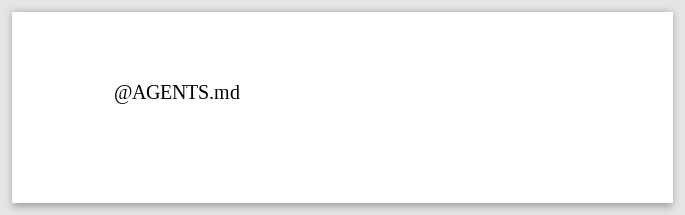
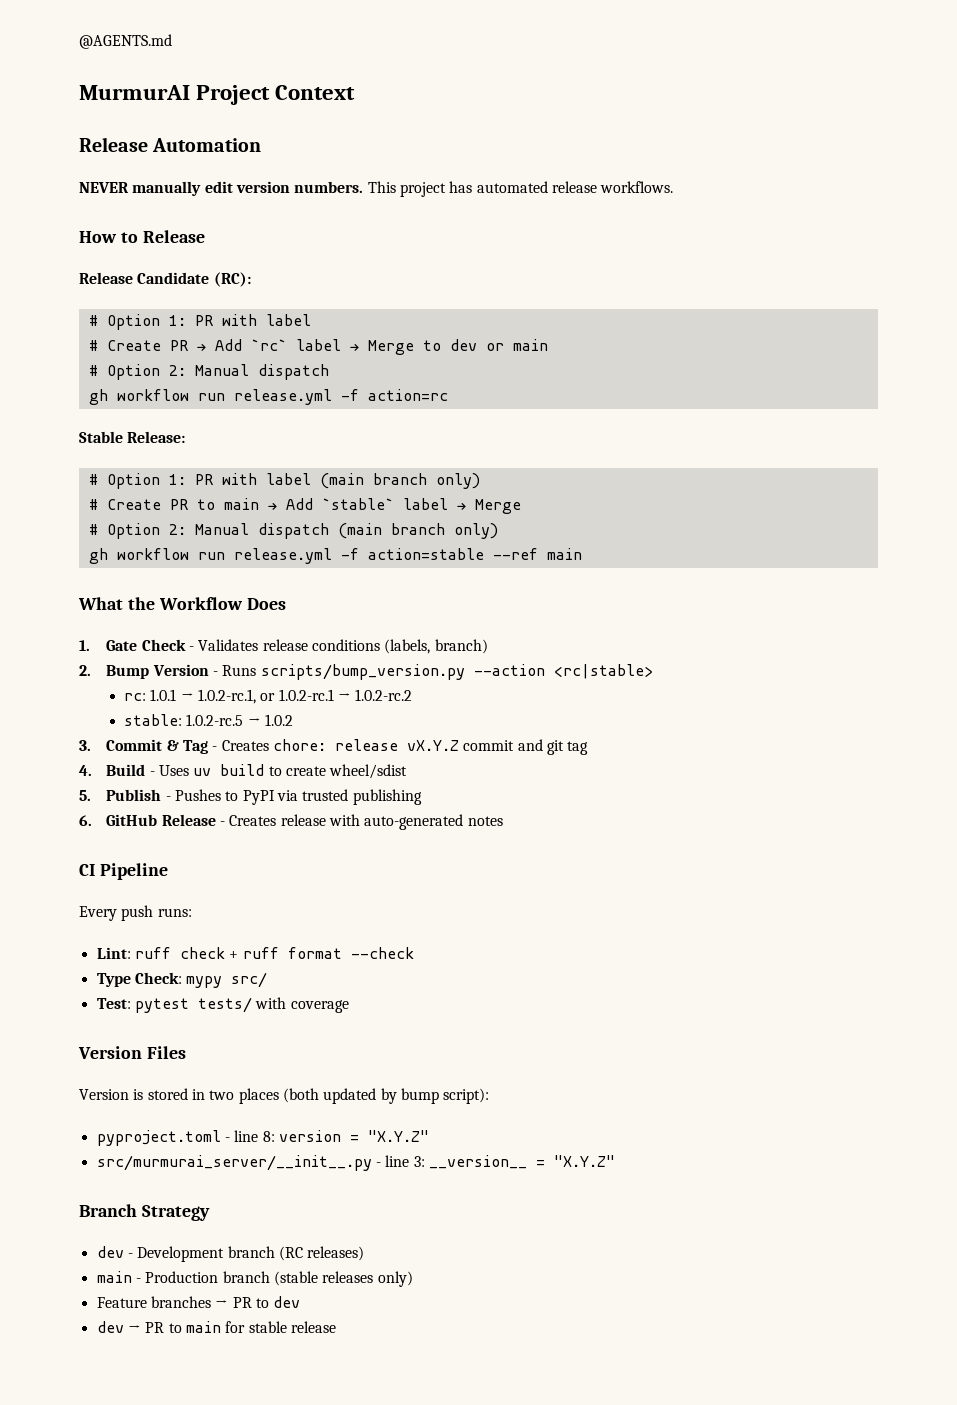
(240, 94) none -> [79,85,356,105] [79,137,262,152] [79,181,674,197] [79,230,205,243] [79,272,251,287] [88,314,311,330] [88,339,548,355] [88,364,329,380] [88,389,448,405] [79,431,186,443] [88,473,480,489] [88,498,521,514] [88,523,498,539] [88,548,582,564] [78,597,286,610] [79,639,488,654] [79,664,653,680] [123,689,413,704] [123,714,293,726] [79,739,589,755] [79,764,408,779] [79,789,422,805] [79,814,503,830] [79,863,168,880] [79,905,192,921] [96,947,414,959] [96,972,268,988] [96,997,349,1013] [78,1046,186,1059] [79,1088,490,1104] [96,1130,429,1146] [96,1155,615,1171] [79,1204,210,1221] [96,1246,365,1262] [96,1271,413,1287] [96,1296,301,1308] [96,1321,336,1333] // MurmurAI Project Context // Release Automation // NEVER manually edit version numbers. This project has automated release workflows. // How to Release // Release Candidate (RC): // # Option 1: PR with label // # Create PR → Add `rc` label → Merge to dev or main // # Option 2: Manual dispatch // gh workflow run release.yml -f action=rc // Stable Release: // # Option 1: PR with label (main branch only) // # Create PR to main → Add `stable` label → Merge // # Option 2: Manual dispatch (main branch only) // gh workflow run release.yml -f action=stable --ref main // What the Workflow Does // 1. Gate Check - Validates release conditions (labels, branch) // 2. Bump Version - Runs scripts/bump_version.py --action <rc|stable> // rc: 1.0.1 → 1.0.2-rc.1, or 1.0.2-rc.1 → 1.0.2-rc.2 // stable: 1.0.2-rc.5 → 1.0.2 // 3. Commit & Tag - Creates chore: release vX.Y.Z commit and git tag // 4. Build - Uses uv build to create wheel/sdist // 5. Publish - Pushes to PyPI via trusted publishing // 6. GitHub Release - Creates release with auto-generated notes // CI Pipeline // Every push runs: // Lint: ruff check + ruff format --check // Type Check: mypy src/ // Test: pytest tests/ with coverage // Version Files // Version is stored in two places (both updated by bump script): // pyproject.toml - line 8: version = "X.Y.Z" // src/murmurai_server/__init__.py - line 3: __version__ = "X.Y.Z" // Branch Strategy // dev - Development branch (RC releases) // main - Production branch (stable releases only) // Feature branches → PR to dev // dev → PR to main for stable release

